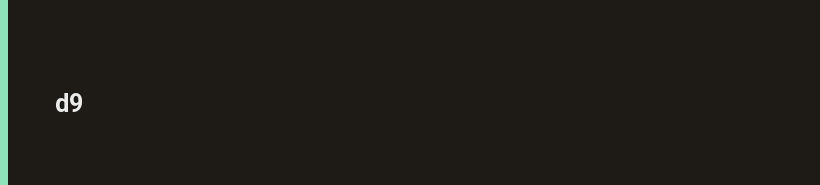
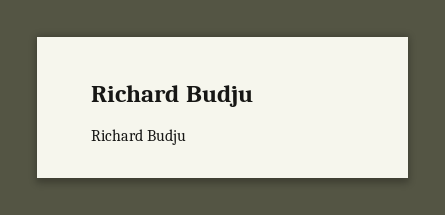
[55,93,84,112] d9 -> [91,85,253,107] [91,129,187,145] Richard Budju // Richard Budju

